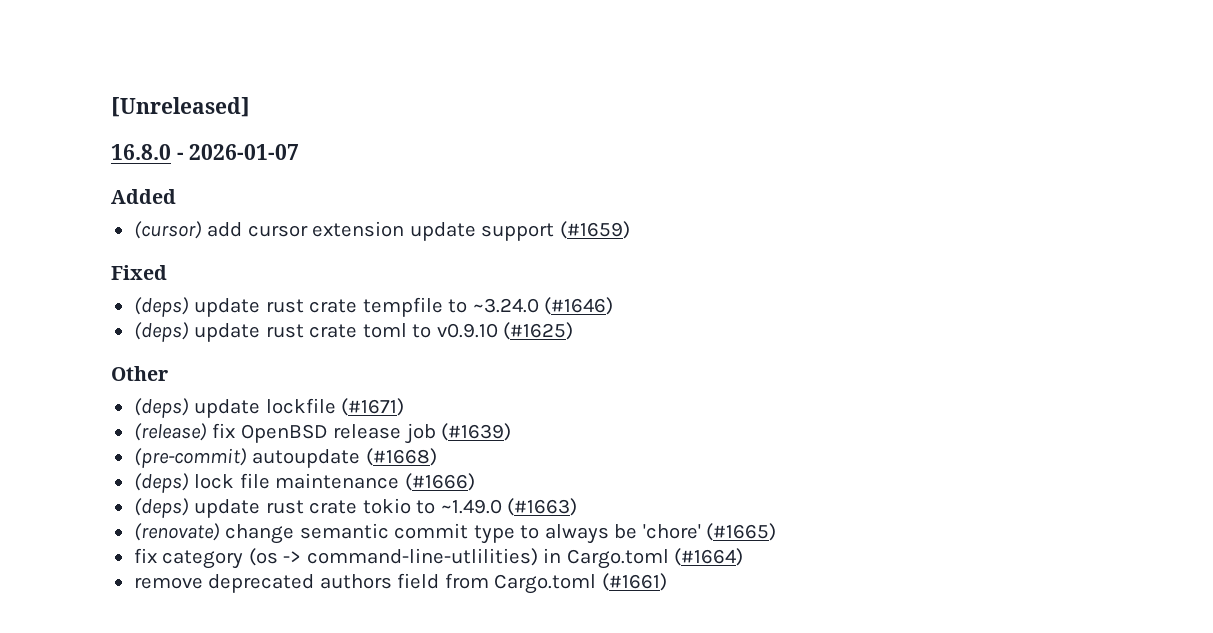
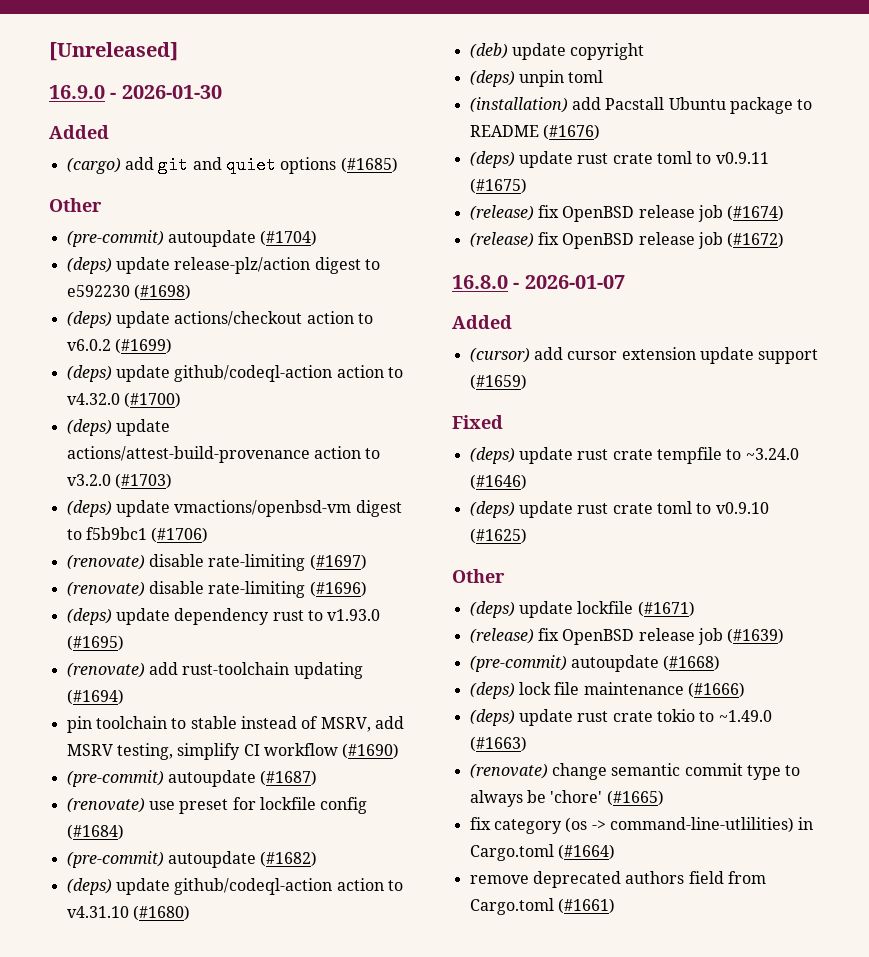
(250, 107) none -> [49,85,222,99] [49,125,109,139] [66,156,398,174] [49,198,102,212] [66,230,318,247] [66,257,380,274] [66,284,191,300] [66,311,373,328] [66,338,172,354] [66,365,403,382] [66,392,181,408] [66,419,170,436] [66,446,381,463] [66,473,172,489] [66,500,402,517] [66,527,209,543] [66,554,367,571] [66,581,367,598] [66,608,381,625] [66,635,124,651] [66,662,363,679] [66,689,124,705] [66,716,404,733] [66,743,400,760] [66,770,318,787] [66,797,368,814] [66,824,124,840] [66,851,318,868] [66,878,403,895] [66,905,190,921] [469,43,645,60] [469,70,604,87] [469,97,813,114] [469,124,600,140] [469,151,769,168] [469,178,527,194] [469,205,785,222] [469,232,785,249] // 16.9.0 - 2026-01-30 // Added // (cargo) add git and quiet options (#1685) // Other // (pre-commit) autoupdate (#1704) // (deps) update release-plz/action digest to e592230 (#1698) // (deps) update actions/checkout action to v6.0.2 (#1699) // (deps) update github/codeql-action action to v4.32.0 (#1700) // (deps) update actions/attest-build-provenance action to v3.2.0 (#1703) // (deps) update vmactions/openbsd-vm digest to f5b9bc1 (#1706) // (renovate) disable rate-limiting (#1697) // (renovate) disable rate-limiting (#1696) // (deps) update dependency rust to v1.93.0 (#1695) // (renovate) add rust-toolchain updating (#1694) // pin toolchain to stable instead of MSRV, add MSRV testing, simplify CI workflow (#1690) // (pre-commit) autoupdate (#1687) // (renovate) use preset for lockfile config (#1684) // (pre-commit) autoupdate (#1682) // (deps) update github/codeql-action action to v4.31.10 (#1680) // (deb) update copyright // (deps) unpin toml // (installation) add Pacstall Ubuntu package to README (#1676) // (deps) update rust crate toml to v0.9.11 (#1675) // (release) fix OpenBSD release job (#1674) // (release) fix OpenBSD release job (#1672)

